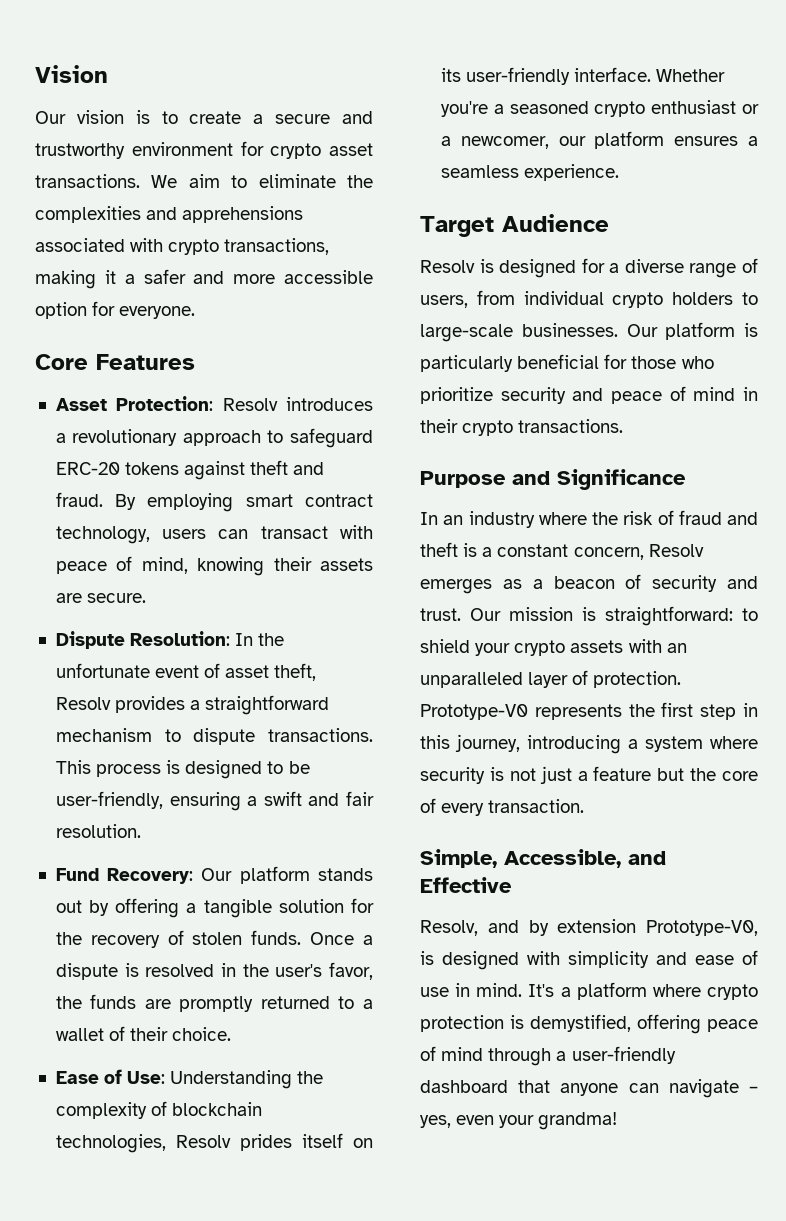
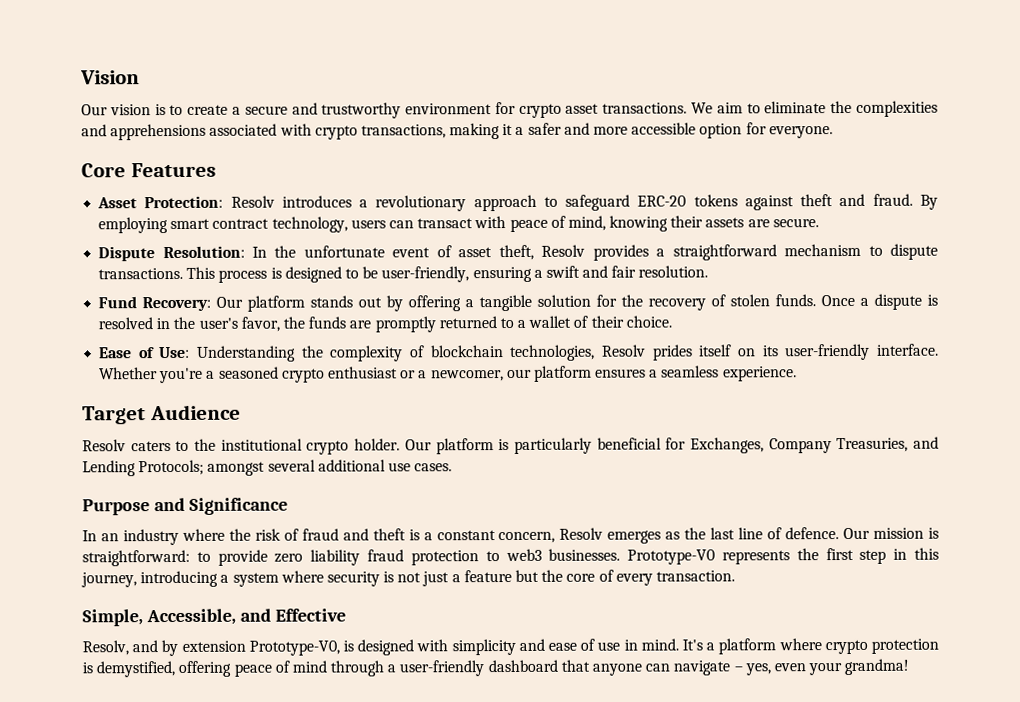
[479,258,758,278] [420,290,758,308] [420,323,618,342] is designed for a diverse range of users, from individual crypto holders to large-scale businesses. -> [130,438,401,455] caters to the institutional crypto holder.
[631,356,714,369] [420,386,758,404] [420,419,624,436] those who prioritize security and peace of mind in their crypto transactions. -> [689,436,939,454] [82,459,453,477] Exchanges, Company Treasuries, and Lending Protocols; amongst several additional use cases.
[532,574,758,592] [420,608,461,621] a beacon of security and trust. -> [684,527,840,540] the last line of defence.
[420,639,687,656] [420,670,682,688] shield your crypto assets with an unparalleled layer of protection. -> [217,548,621,566] provide zero liability fraud protection to web3 businesses.

